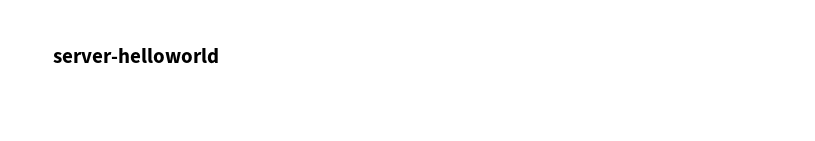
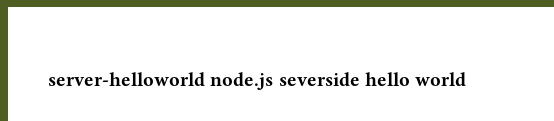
(219, 56) none -> [210,72,467,90] node.js severside hello world

